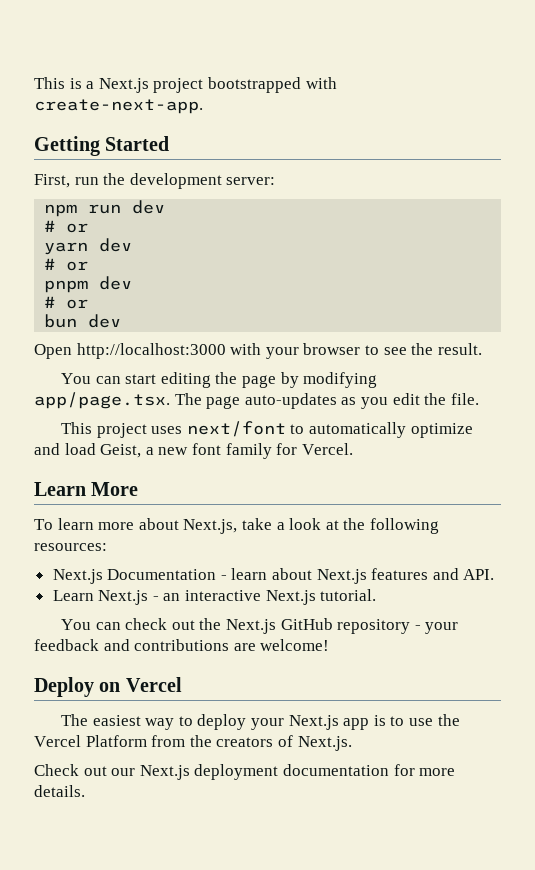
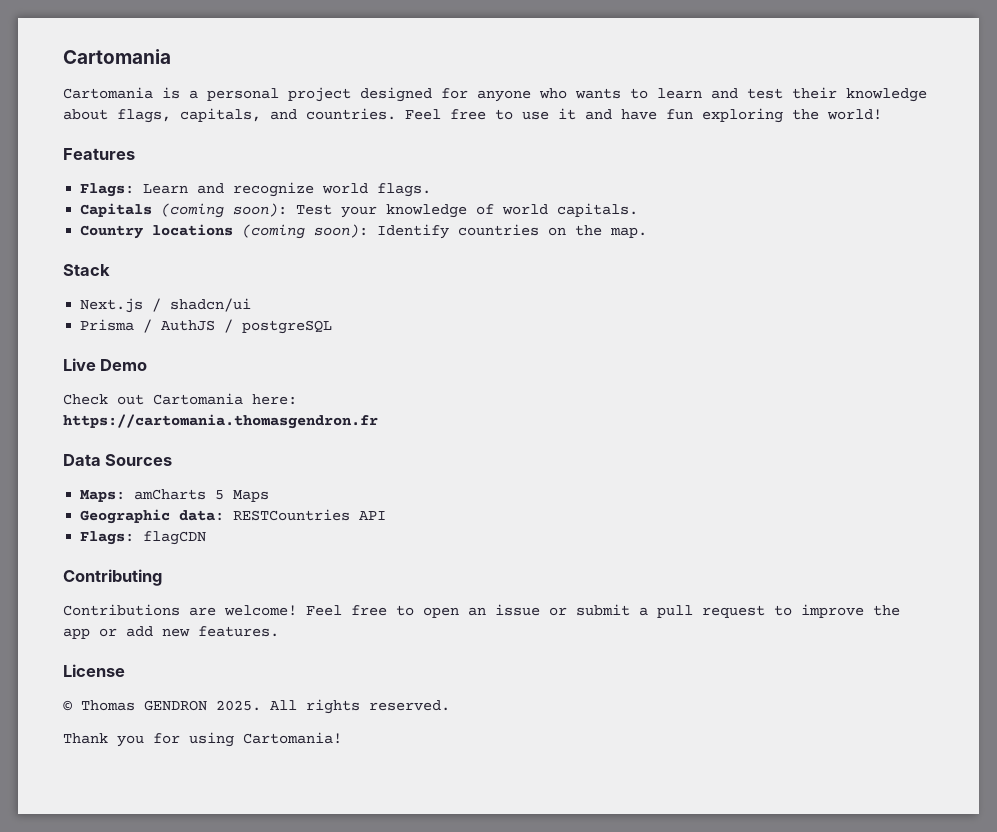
[34,77,337,93] [34,99,203,114] [34,136,170,156] [34,173,276,189] [44,200,166,217] [44,220,89,233] [44,238,133,255] [44,258,89,271] [44,276,133,293] [44,296,89,309] [44,314,122,328] [34,343,482,359] [61,372,378,388] [34,392,479,409] [61,421,473,438] [34,443,353,459] [34,482,139,496] [34,518,439,534] [34,543,107,551] [52,568,495,584] [52,589,377,605] [61,618,459,634] [34,639,330,651] [34,677,182,697] [61,714,460,730] [34,735,352,751] [34,764,456,780] [34,785,85,797] This is a Next.js project bootstrapped with create-next-app. // Getting Started // First, run the development server: // npm run dev // # or // yarn dev // # or // pnpm dev // # or // bun dev // Open http://localhost:3000 with your browser to see the result. // You can start editing the page by modifying app/page.tsx. The page auto-updates as you edit the file. // This project uses next/font to automatically optimize and load Geist, a new font family for Vercel. // Learn More // To learn more about Next.js, take a look at the following resources: // Next.js Documentation - learn about Next.js features and API. // Learn Next.js - an interactive Next.js tutorial. // You can check out the Next.js GitHub repository - your feedback and contributions are welcome! // Deploy on Vercel // The easiest way to deploy your Next.js app is to use the Vercel Platform from the creators of Next.js. // Check out our Next.js deployment documentation for more details. -> [63,49,171,64] [63,87,927,102] [63,108,882,123] [63,148,135,160] [80,182,432,197] [80,203,639,218] [80,224,648,239] [63,264,110,276] [80,298,252,313] [80,319,333,334] [63,358,148,371] [63,393,297,405] [63,414,378,429] [63,454,173,466] [80,489,270,502] [80,509,387,524] [80,531,207,545] [63,569,162,586] [63,604,900,618] [63,626,279,639] [63,664,125,677] [63,699,450,714] [63,732,342,747] Cartomania // Cartomania is a personal project designed for anyone who wants to learn and test their knowledge about flags, capitals, and countries. Feel free to use it and have fun exploring the world! // Features // Flags: Learn and recognize world flags. // Capitals (coming soon): Test your knowledge of world capitals. // Country locations (coming soon): Identify countries on the map. // Stack // Next.js / shadcn/ui // Prisma / AuthJS / postgreSQL // Live Demo // Check out Cartomania here: // https://cartomania.thomasgendron.fr // Data Sources // Maps: amCharts 5 Maps // Geographic data: RESTCountries API // Flags: flagCDN // Contributing // Contributions are welcome! Feel free to open an issue or submit a pull request to improve the app or add new features. // License // © Thomas GENDRON 2025. All rights reserved. // Thank you for using Cartomania!

